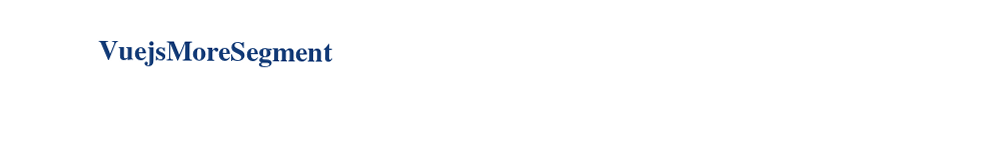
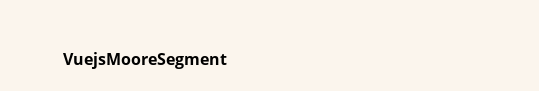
[98,40,334,68] VuejsMoreSegment -> [63,52,227,69] VuejsMooreSegment

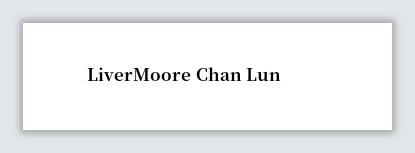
[63,52,227,69] VuejsMooreSegment -> [87,67,282,81] LiverMoore Chan Lun

